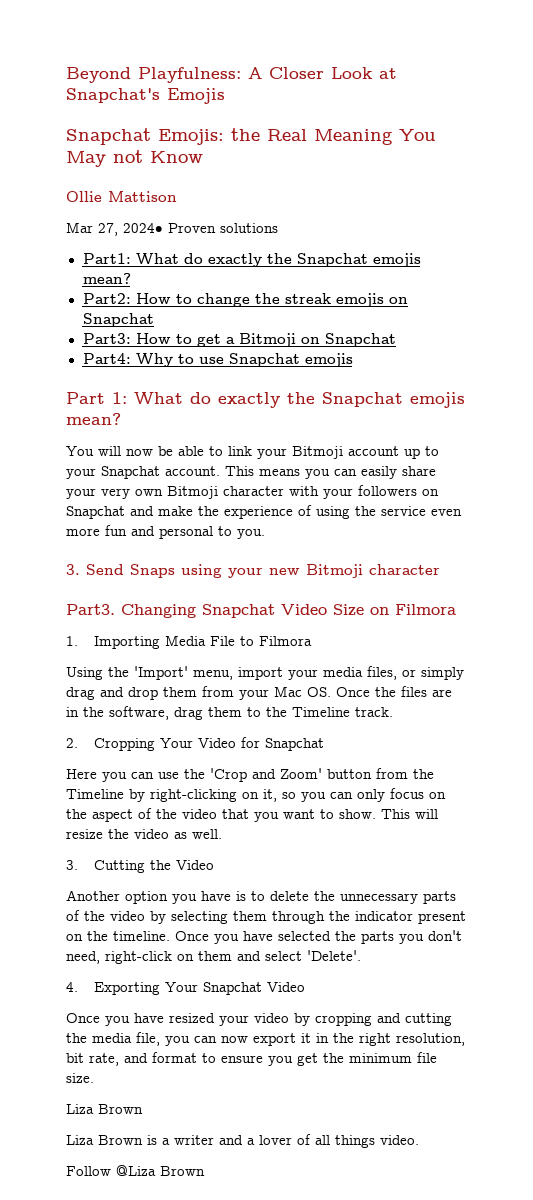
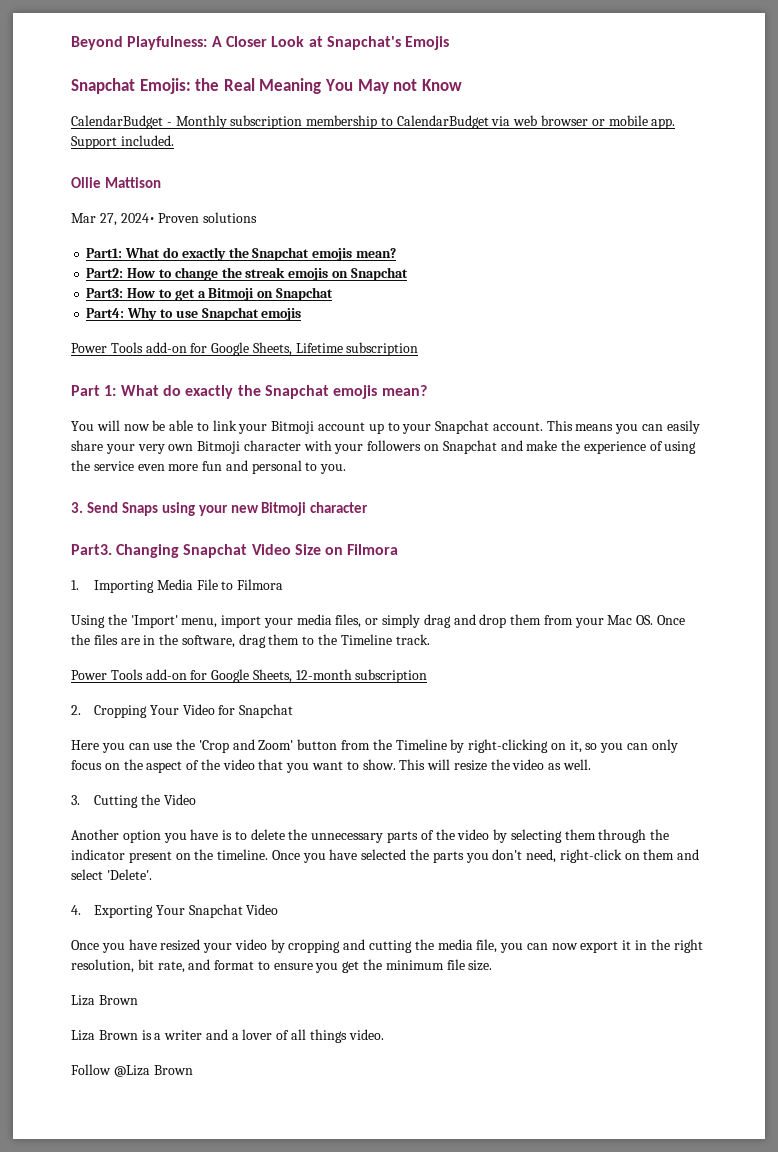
(203, 157) none -> [71,115,676,129] [71,135,174,149] // CalendarBudget - Monthly subscription membership to CalendarBudget via web browser or mobile app. Support included.
(353, 360) none -> [71,342,419,356] // Power Tools add-on for Google Sheets, Lifetime subscription
(393, 712) none -> [71,669,428,683] // Power Tools add-on for Google Sheets, 12-month subscription

